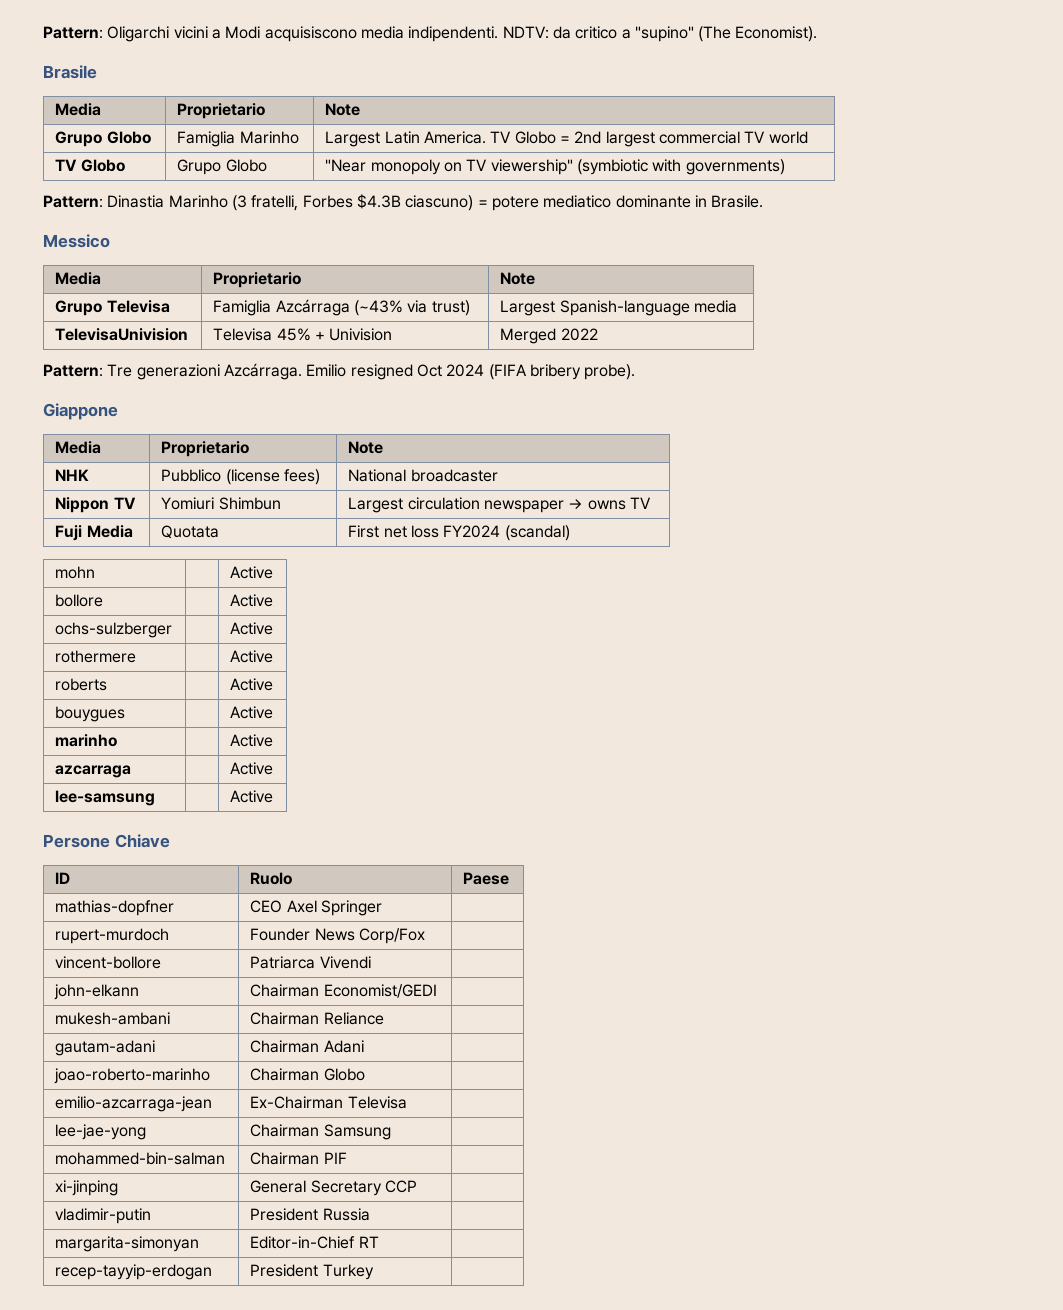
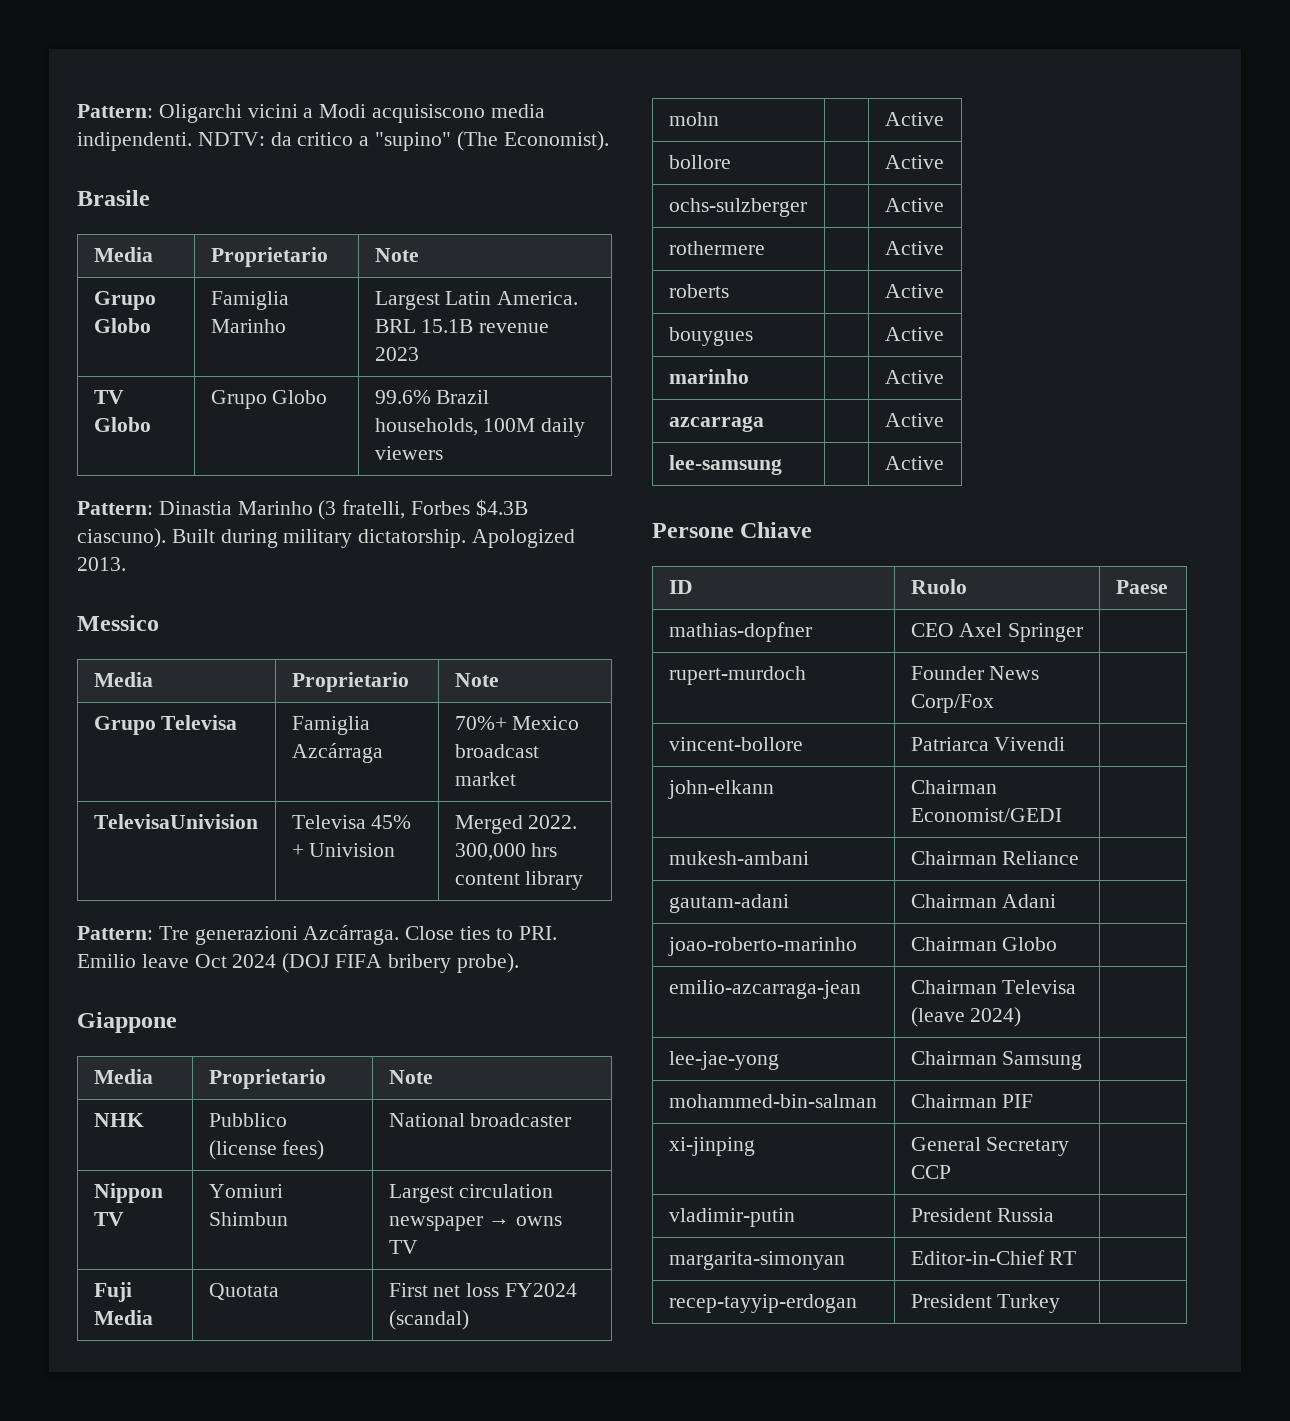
[490,131,808,147] [55,159,125,172] [177,159,267,175] [325,159,785,175] TV Globo = 2nd largest commercial TV world // TV Globo | Grupo Globo | "Near monopoly on TV viewership" (symbiotic with governments) -> [374,319,550,333] [374,347,419,361] [93,390,124,404] [93,417,151,432] [210,390,328,409] [374,390,490,404] [374,418,586,437] [374,446,443,460] BRL 15.1B revenue 2023 // TV Globo | Grupo Globo | 99.6% Brazil households, 100M daily viewers
[405,195,764,211] ciascuno) = potere mediatico dominante in Brasile. -> [77,528,576,548] [77,557,126,571] ciascuno). Built during military dictatorship. Apologized 2013.
[353,300,470,316] [500,300,737,316] (~43% via trust) | Largest Spanish-language media -> [454,716,580,730] [454,744,539,758] [454,772,516,786] | 70%+ Mexico broadcast market
[560,328,598,341] 2022 -> [528,815,578,829] [454,843,558,861] [454,871,584,890] 2022. 300,000 hrs content library
[306,364,527,380] Emilio resigned Oct 2024 (FIFA -> [405,926,557,940] [77,953,383,973] Close ties to PRI. Emilio leave Oct 2024 (DOJ FIFA
[250,1096,407,1109] Ex-Chairman Televisa -> [910,980,1077,994] [910,1007,1022,1027] Chairman Televisa (leave 2024)

